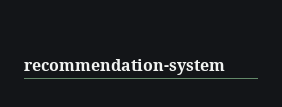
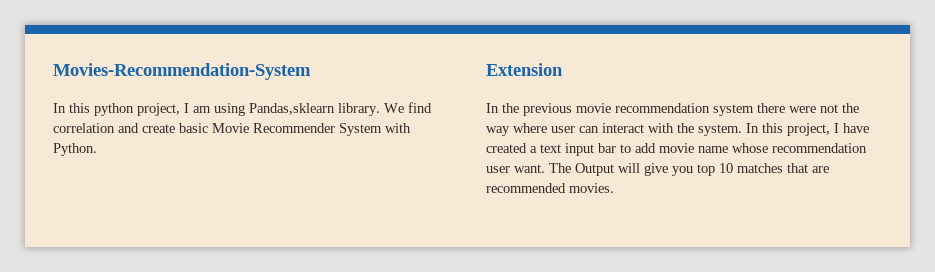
[24,59,225,75] recommendation-system -> [53,63,311,80] [53,102,432,116] [53,123,411,136] [53,143,97,156] [486,63,563,76] [486,103,859,116] [486,123,869,136] [486,143,867,156] [486,163,829,176] [486,183,614,193] Movies-Recommendation-System // In this python project, I am using Pandas,sklearn library. We find correlation and create basic Movie Recommender System with Python. // Extension // In the previous movie recommendation system there were not the way where user can interact with the system. In this project, I have created a text input bar to add movie name whose recommendation user want. The Output will give you top 10 matches that are recommended movies.

